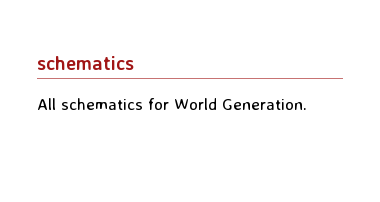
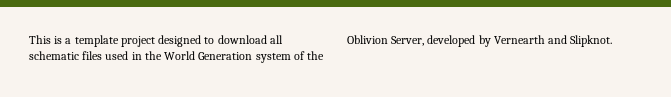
[37,56,134,70] [37,98,307,110] schematics // All schematics for World Generation. -> [29,35,283,47] [29,51,325,63] [347,35,613,47] This is a template project designed to download all schematic files used in the World Generation system of the Oblivion Server, developed by Vernearth and Slipknot.

